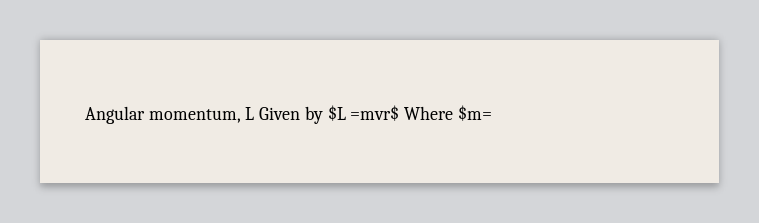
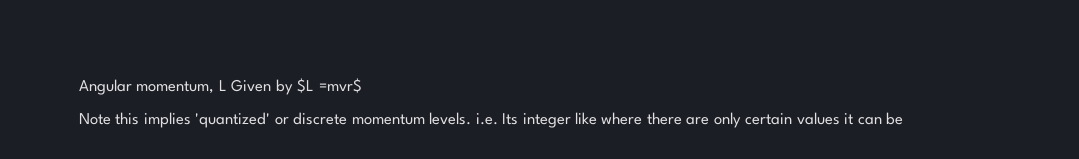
[404,105,492,121] Where $m= -> [79,112,904,128] // Note this implies 'quantized' or discrete momentum levels. i.e. Its integer like where there are only certain values it can be

